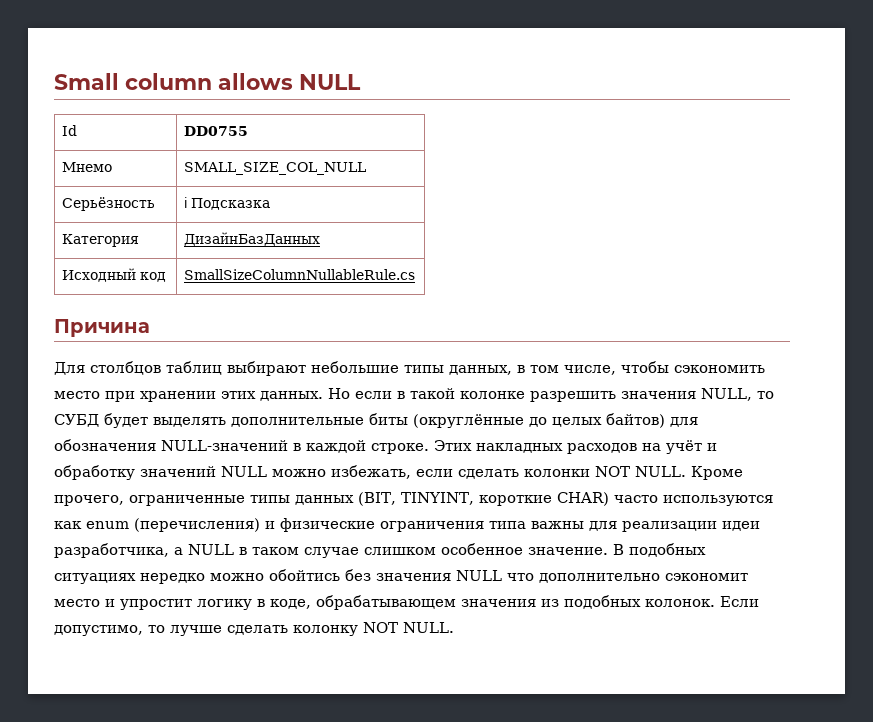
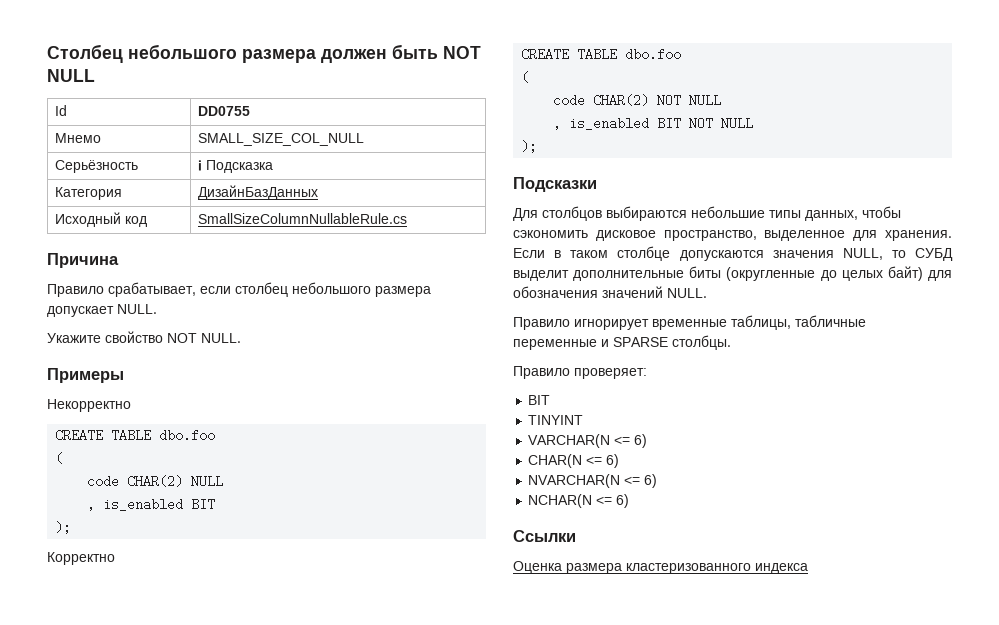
[54,73,293,90] Small column allows -> [47,44,481,63] Столбец небольшого размера должен быть NOT
(150, 328) none -> [47,282,431,297] [47,304,157,317] [47,331,241,343] [47,368,124,383] [47,399,131,412] [55,429,216,442] [55,452,64,465] [87,475,224,488] [87,498,216,511] [55,521,72,534] [47,552,115,565] [521,48,682,61] [521,71,530,84] [553,94,722,107] [553,117,754,130] [521,140,538,153] [513,177,597,192] // Правило срабатывает, если столбец небольшого размера допускает NULL. // Укажите свойство NOT NULL. // Примеры // Некорректно // CREATE TABLE dbo.foo // ( // code CHAR(2) NULL // , is_enabled BIT // ); // Корректно // CREATE TABLE dbo.foo // ( // code CHAR(2) NOT NULL // , is_enabled BIT NOT NULL // ); // Подсказки
[166,361,306,376] таблиц выбирают -> [606,206,687,221] выбираются
[517,361,765,375] [54,388,616,402] в том числе, чтобы сэкономить место при хранении этих данных. Но если в такой колонке разрешить -> [862,206,901,218] [513,230,952,241] [513,246,764,261] чтобы сэкономить дисковое пространство, выделенное для хранения. Если в таком столбце допускаются
[104,413,226,428] будет выделять -> [513,270,569,281] выделит
[413,414,524,428] (округлённые -> [726,267,816,281] (округленные
[606,413,665,428] байтов) -> [887,266,923,281] байт)
[161,440,717,454] [54,465,743,480] [54,492,773,506] [54,518,760,532] [54,543,706,558] [54,569,748,584] [54,595,759,610] [54,622,454,636] NULL-значений в каждой строке. Этих накладных расходов на учёт и обработку значений NULL можно избежать, если сделать колонки NOT NULL. Кроме прочего, ограниченные типы данных (BIT, TINYINT, короткие CHAR) часто используются как enum (перечисления) и физические ограничения типа важны для реализации идеи разработчика, а NULL в таком случае слишком особенное значение. В подобных ситуациях нередко можно обойтись без значения NULL что дополнительно сэкономит место и упростит логику в коде, обрабатывающем значения из подобных колонок. Если допустимо, то лучше сделать колонку NOT NULL. -> [602,286,707,298] [513,315,866,330] [513,335,731,350] [513,366,647,379] [528,395,551,405] [528,415,584,425] [528,434,648,448] [528,454,620,468] [528,474,658,488] [528,494,630,508] [513,530,576,542] [513,561,808,574] значений NULL. // Правило игнорирует временные таблицы, табличные переменные и SPARSE столбцы. // Правило проверяет: // BIT // TINYINT // VARCHAR(N <= 6) // CHAR(N <= 6) // NVARCHAR(N <= 6) // NCHAR(N <= 6) // Ссылки // Оценка размера кластеризованного индекса

